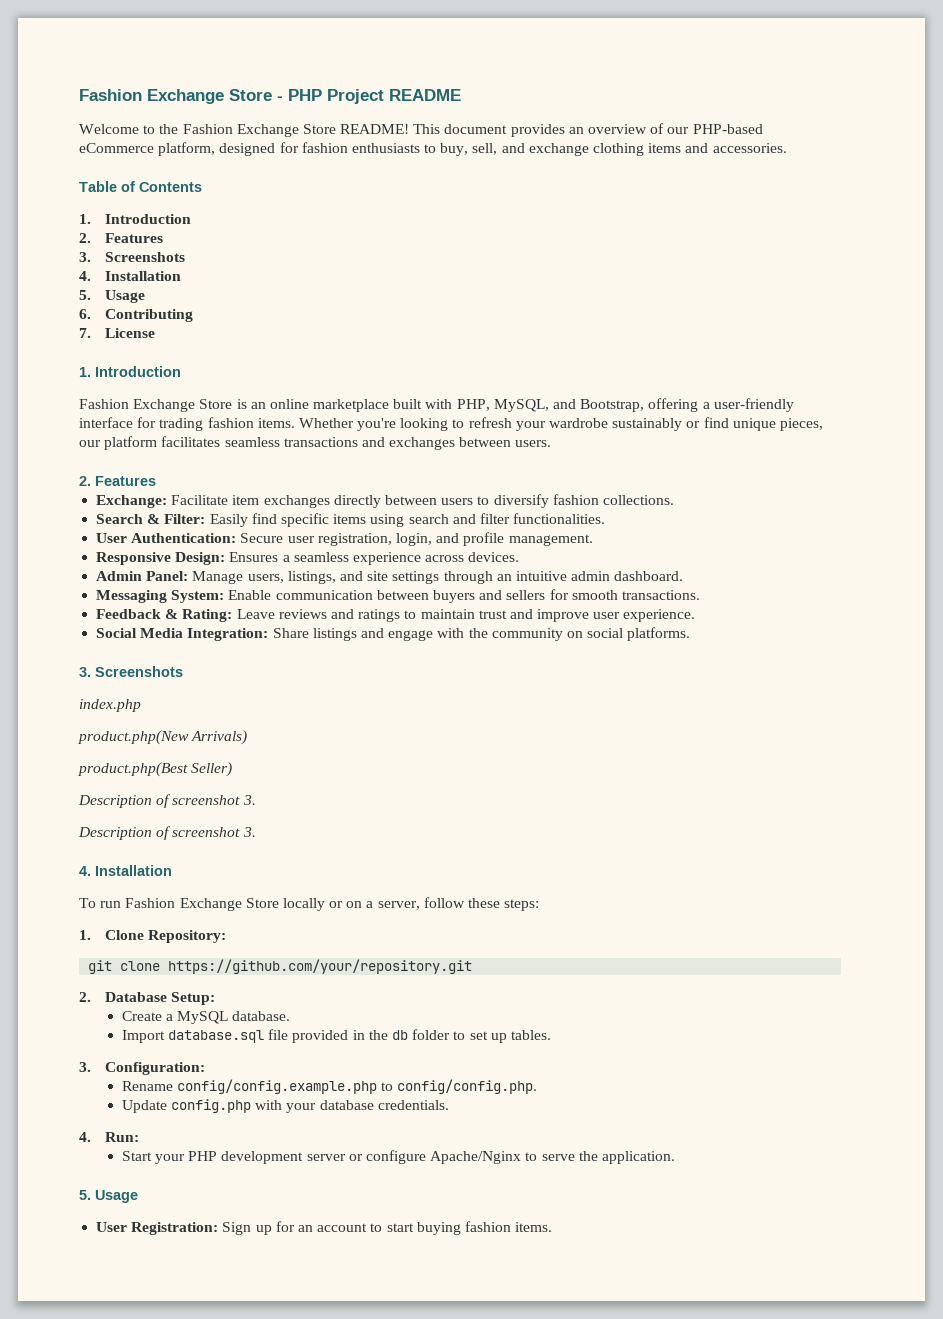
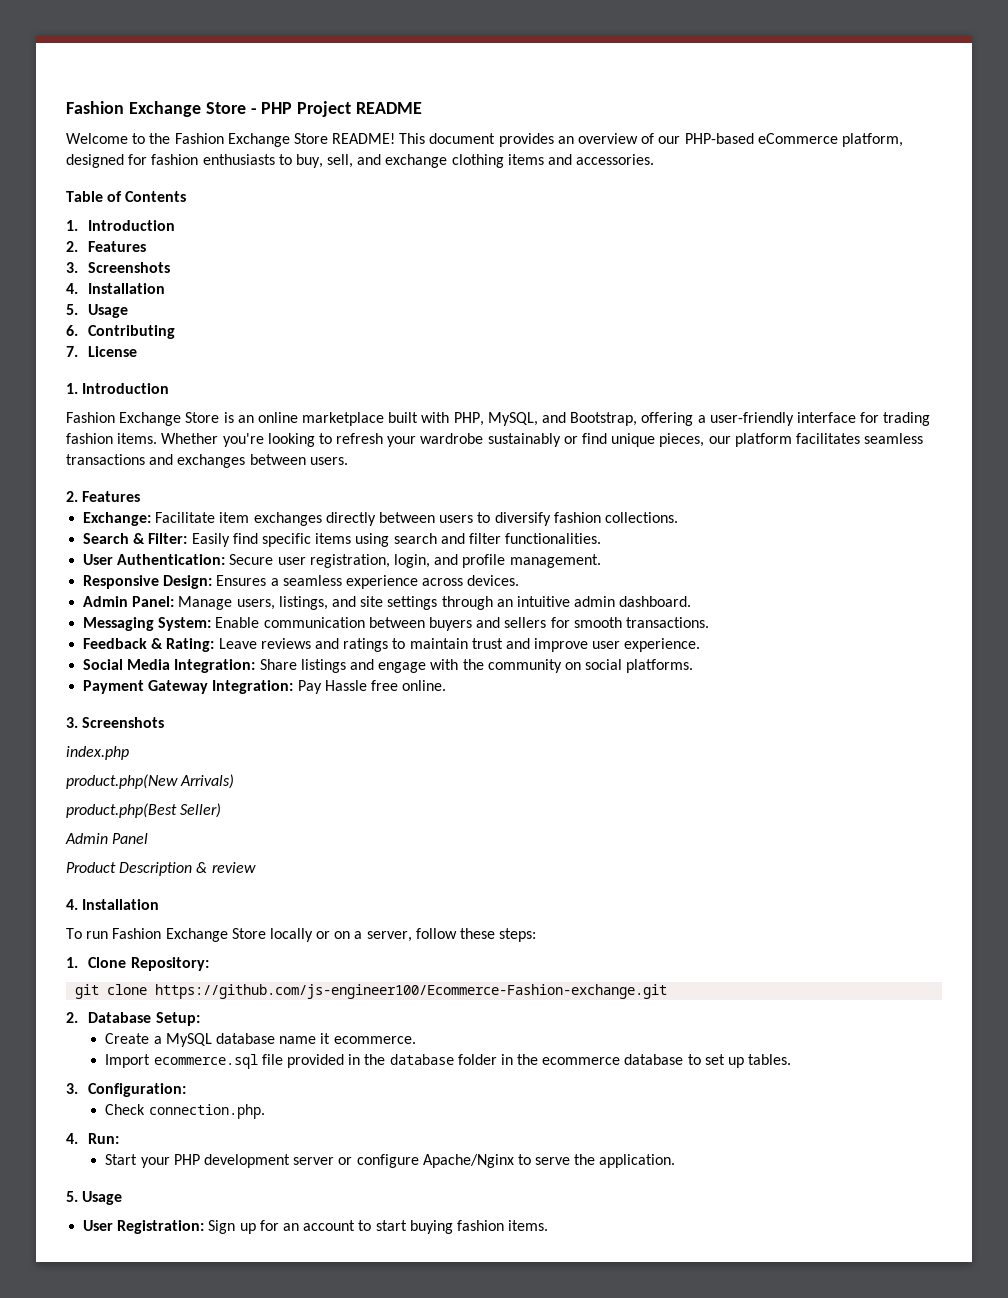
(691, 634) none -> [83,680,447,694] // Payment Gateway Integration: Pay Hassle free online.
[78,794,256,808] [78,826,256,840] Description of screenshot 3. // Description of screenshot 3. -> [65,833,149,844] [66,862,256,876] Admin Panel // Product Description & review
[168,959,473,974] https://github.com/your/repository.git -> [155,984,668,999] https://github.com/js-engineer100/Ecommerce-Fashion-exchange.git
[232,1011,291,1021] database. -> [215,1033,416,1044] database name it ecommerce.
[168,1030,265,1043] database.sql -> [153,1054,258,1069] ecommerce.sql
[391,1029,451,1040] db folder -> [389,1054,684,1065] database folder in the ecommerce database
[121,1079,538,1094] [121,1099,449,1113] Rename config/config.example.php to config/config.php. // Update config.php with your database credentials. -> [105,1104,265,1119] Check connection.php.

